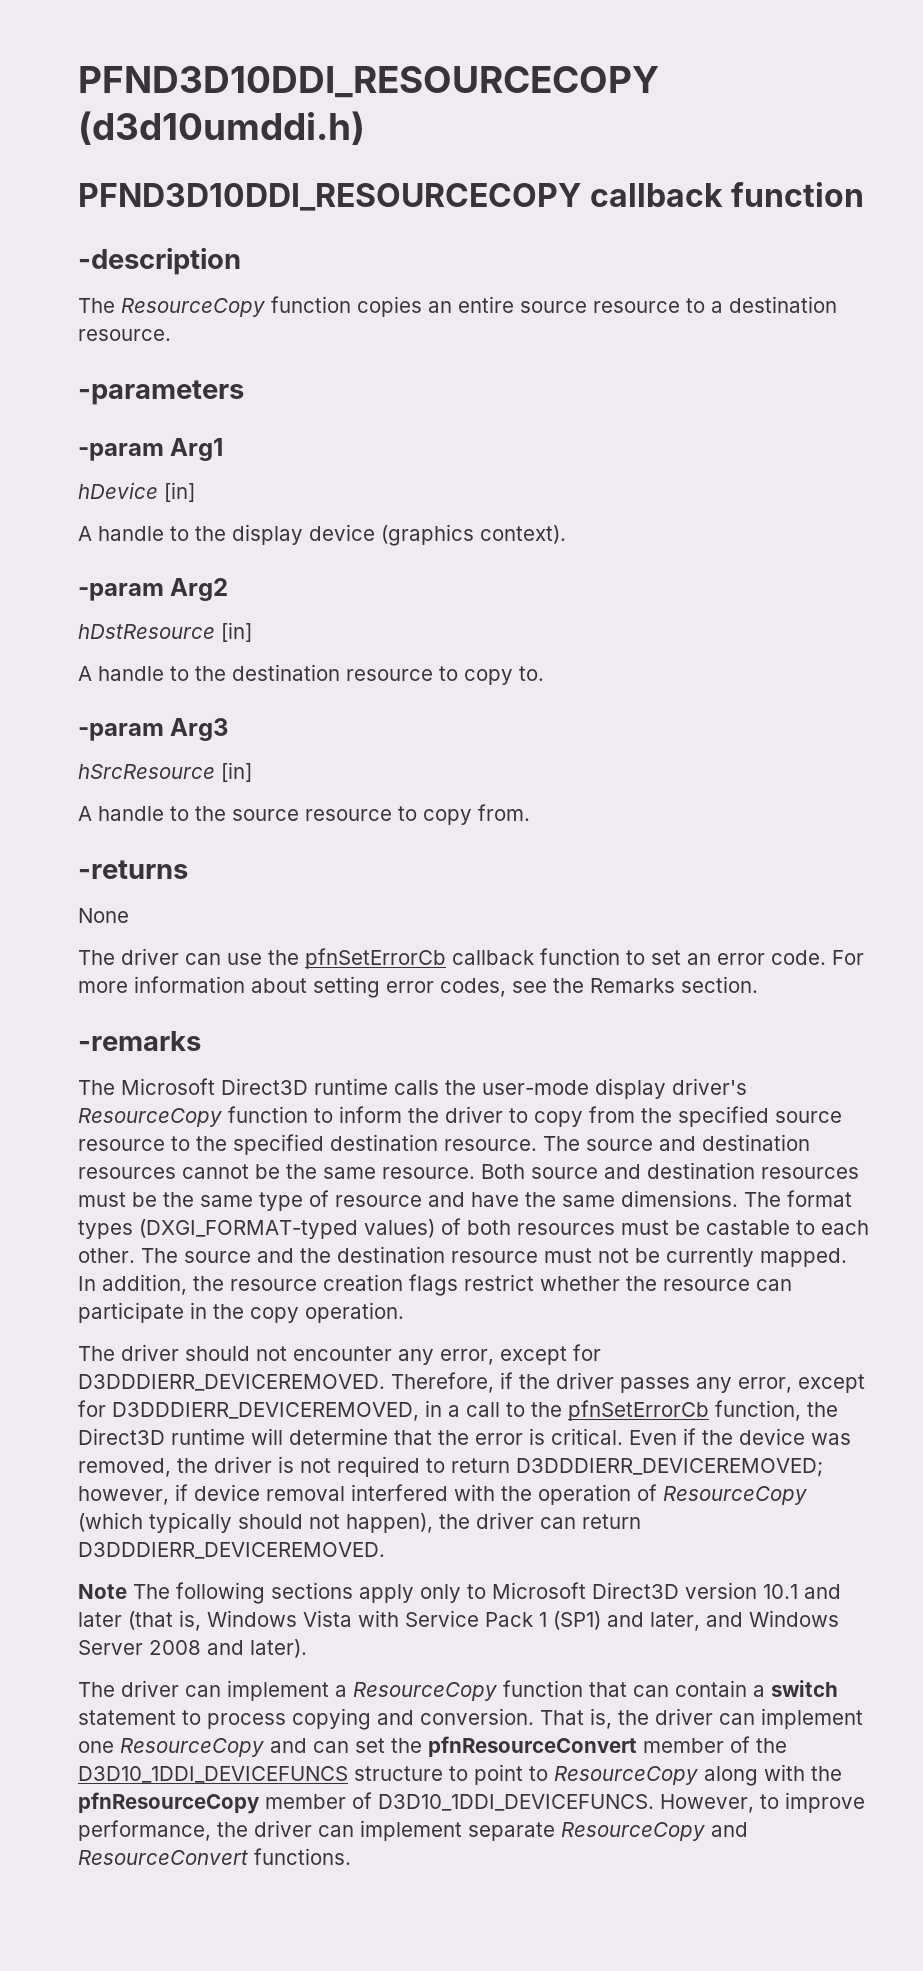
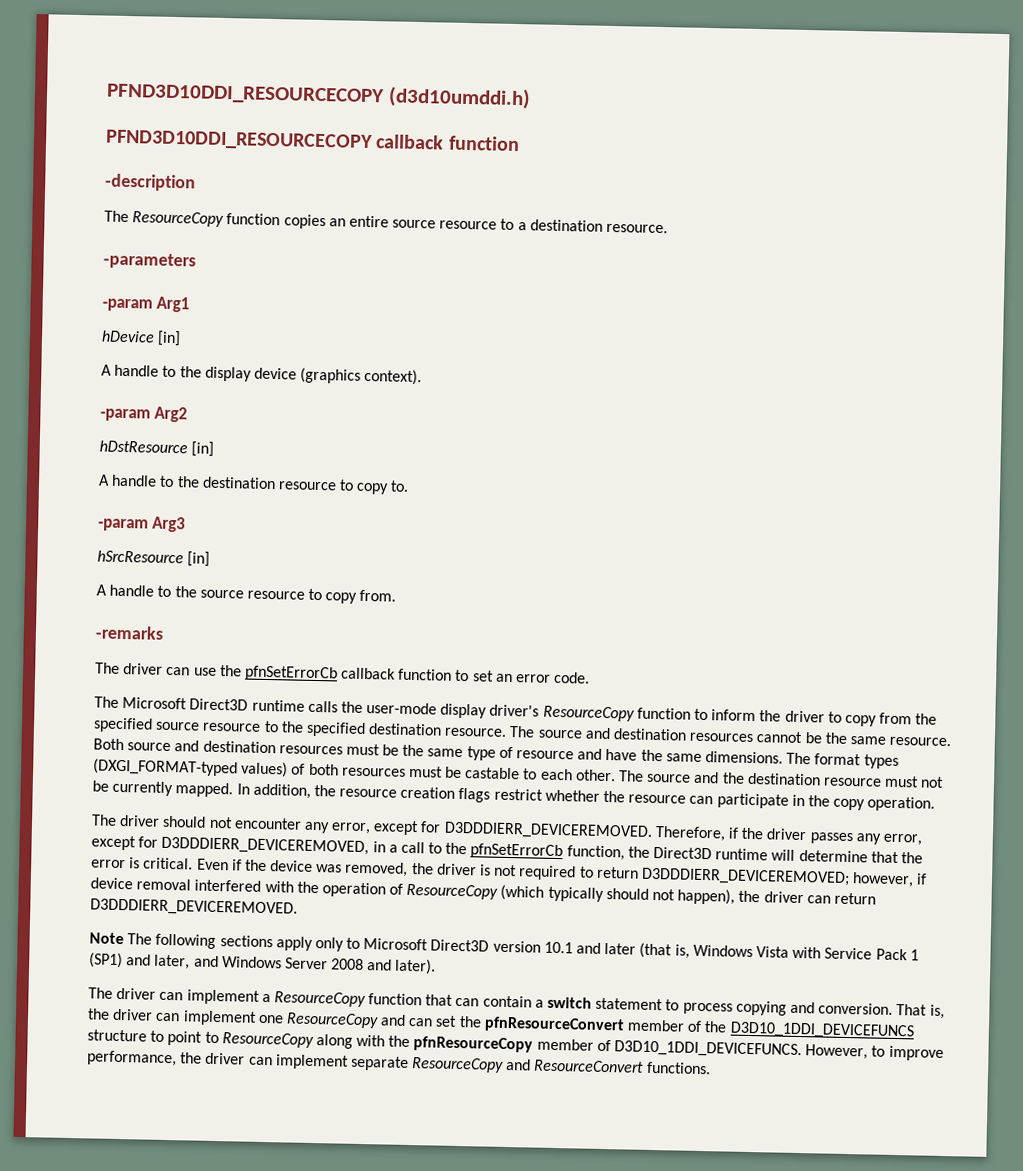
[78,860,188,879] [78,908,129,923] -returns // None -> [95,625,164,640] -remarks
[832,950,864,965] [78,976,758,998] [78,1031,201,1051] For more information about setting error codes, see the Remarks section. // -remarks -> (591, 677) none

